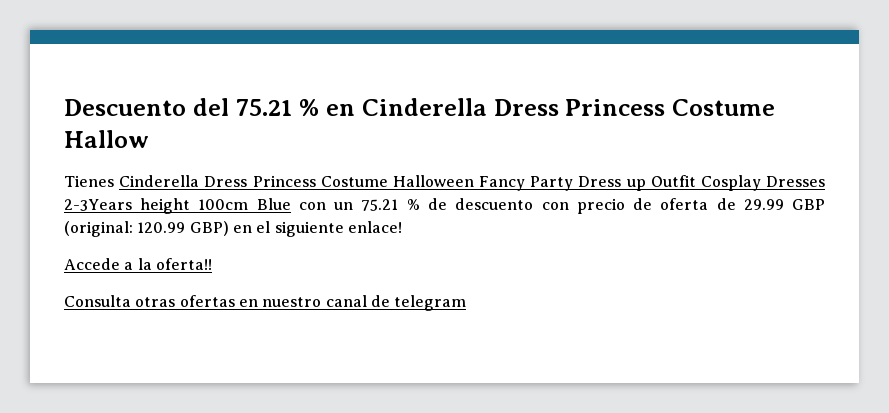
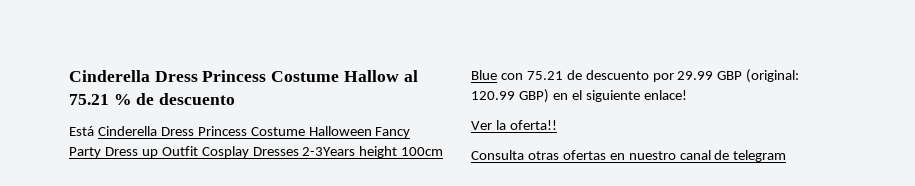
[64,98,355,116] Descuento del 75.21 % en -> (69, 76) none
[64,175,114,187] // Tienes -> [403,70,418,82] [69,93,236,105] [69,126,94,136] al 75.21 % de descuento // Está
[334,198,736,214] un 75.21 % de descuento con precio de oferta de -> [526,70,674,82] 75.21 de descuento por
[64,258,134,270] Accede a -> [471,121,492,130] Ver

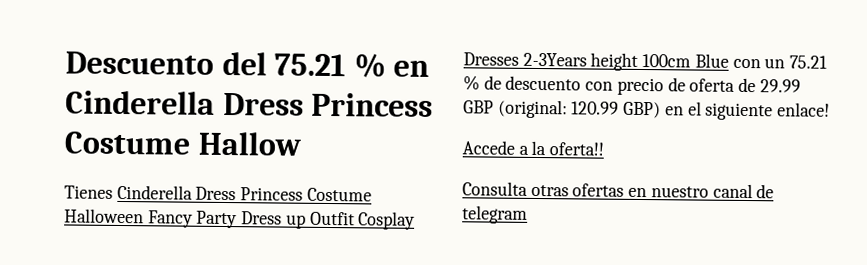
(69, 76) none -> [65,51,430,78] Descuento del 75.21 % en
[403,70,418,82] [69,93,236,105] [69,126,94,136] al 75.21 % de descuento // Está -> [64,185,113,199] // Tienes
[526,70,674,82] 75.21 de descuento por -> [764,55,828,69] [463,75,757,96] un 75.21 % de descuento con precio de oferta de
[471,121,492,130] Ver -> [462,140,529,155] Accede a

